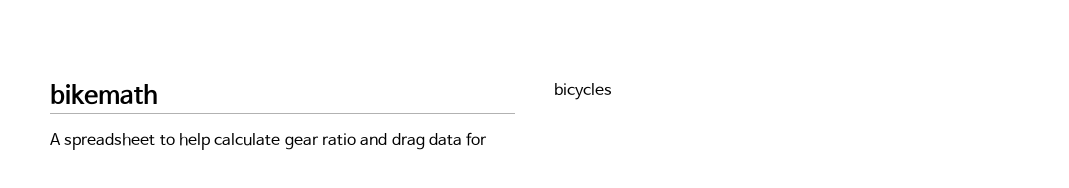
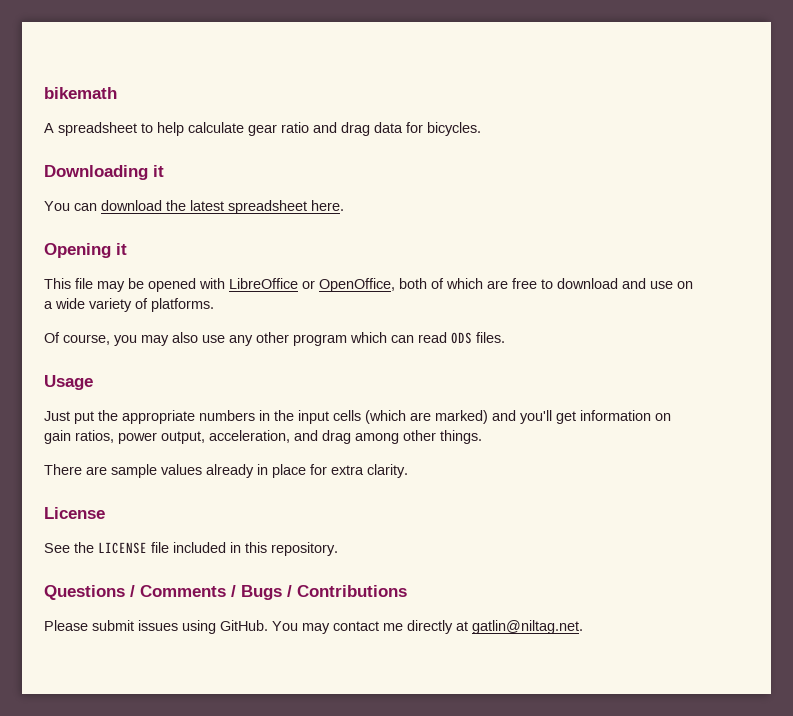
[554,83,612,100] bicycles -> [427,122,481,136] [44,165,164,180] [44,200,344,214] [44,243,127,258] [44,278,693,292] [44,298,214,312] [44,332,505,346] [44,375,93,390] [44,410,671,424] [44,430,482,444] [44,464,408,478] [44,507,105,519] [44,542,338,556] [44,585,407,600] [44,620,583,634] bicycles. // Downloading it // You can download the latest spreadsheet here. // Opening it // This file may be opened with LibreOffice or OpenOffice, both of which are free to download and use on a wide variety of platforms. // Of course, you may also use any other program which can read ODS files. // Usage // Just put the appropriate numbers in the input cells (which are marked) and you'll get information on gain ratios, power output, acceleration, and drag among other things. // There are sample values already in place for extra clarity. // License // See the LICENSE file included in this repository. // Questions / Comments / Bugs / Contributions // Please submit issues using GitHub. You may contact me directly at gatlin@niltag.net.

